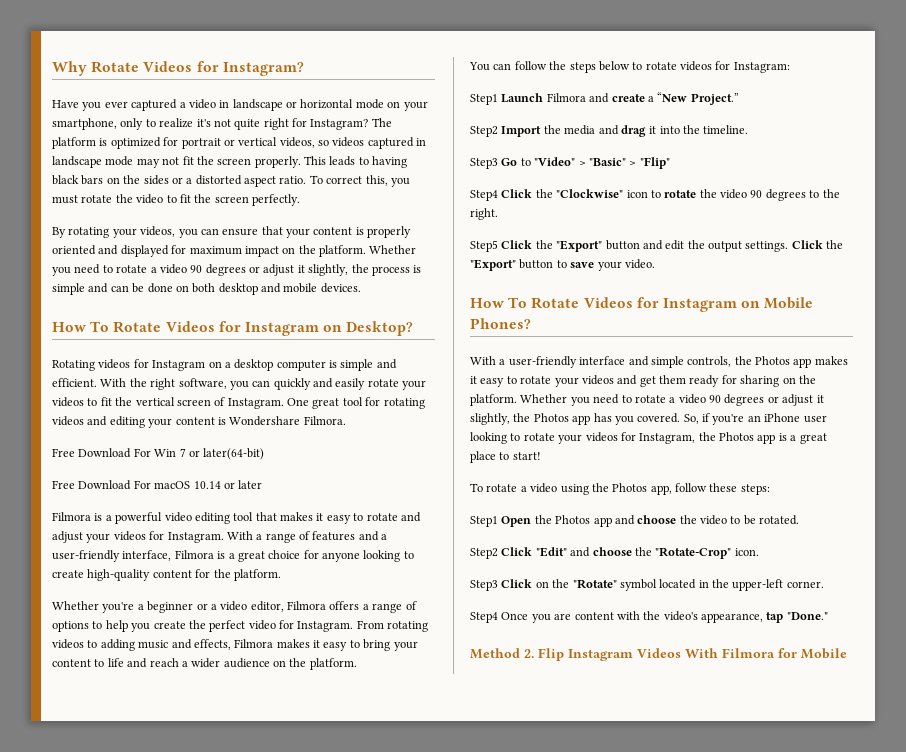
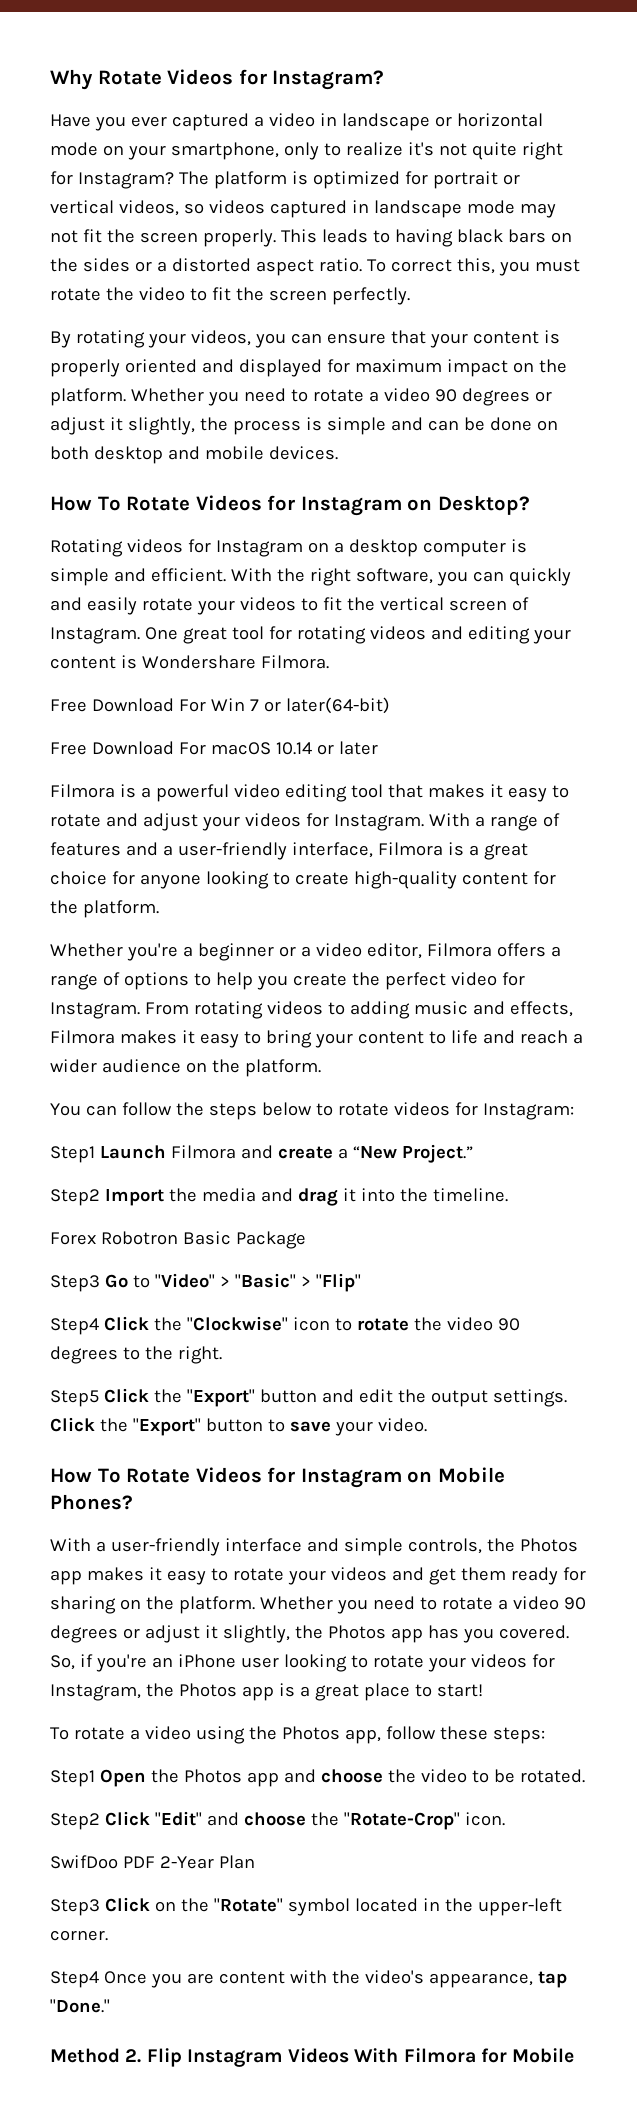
(749, 129) none -> [50,1231,306,1249] // Forex Robotron Basic Package
(759, 552) none -> [50,1855,255,1869] // SwifDoo PDF 2-Year Plan

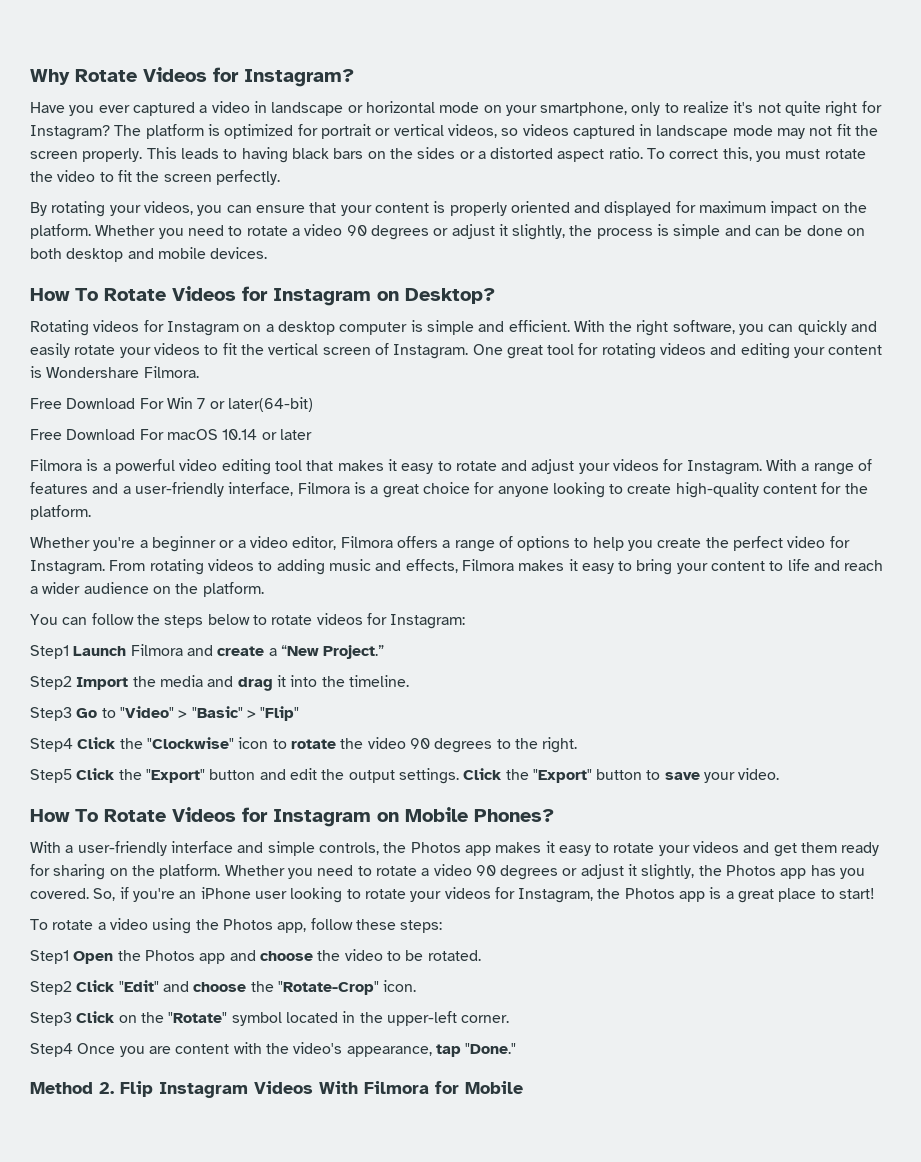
[50,1231,306,1249] // Forex Robotron Basic Package -> (409, 681) none
[50,1855,255,1869] // SwifDoo PDF 2-Year Plan -> (417, 986) none

